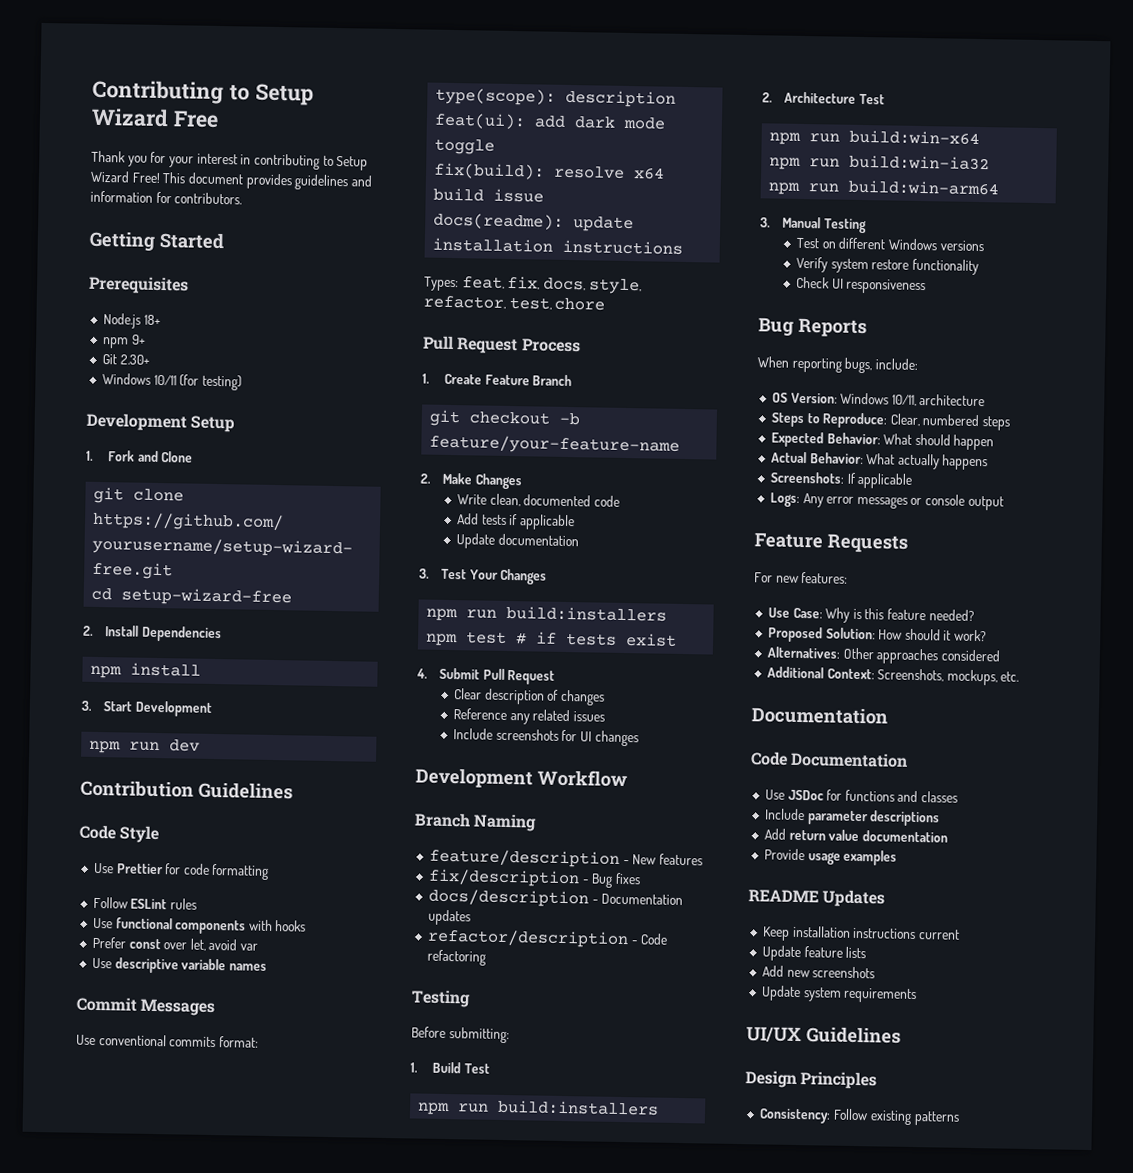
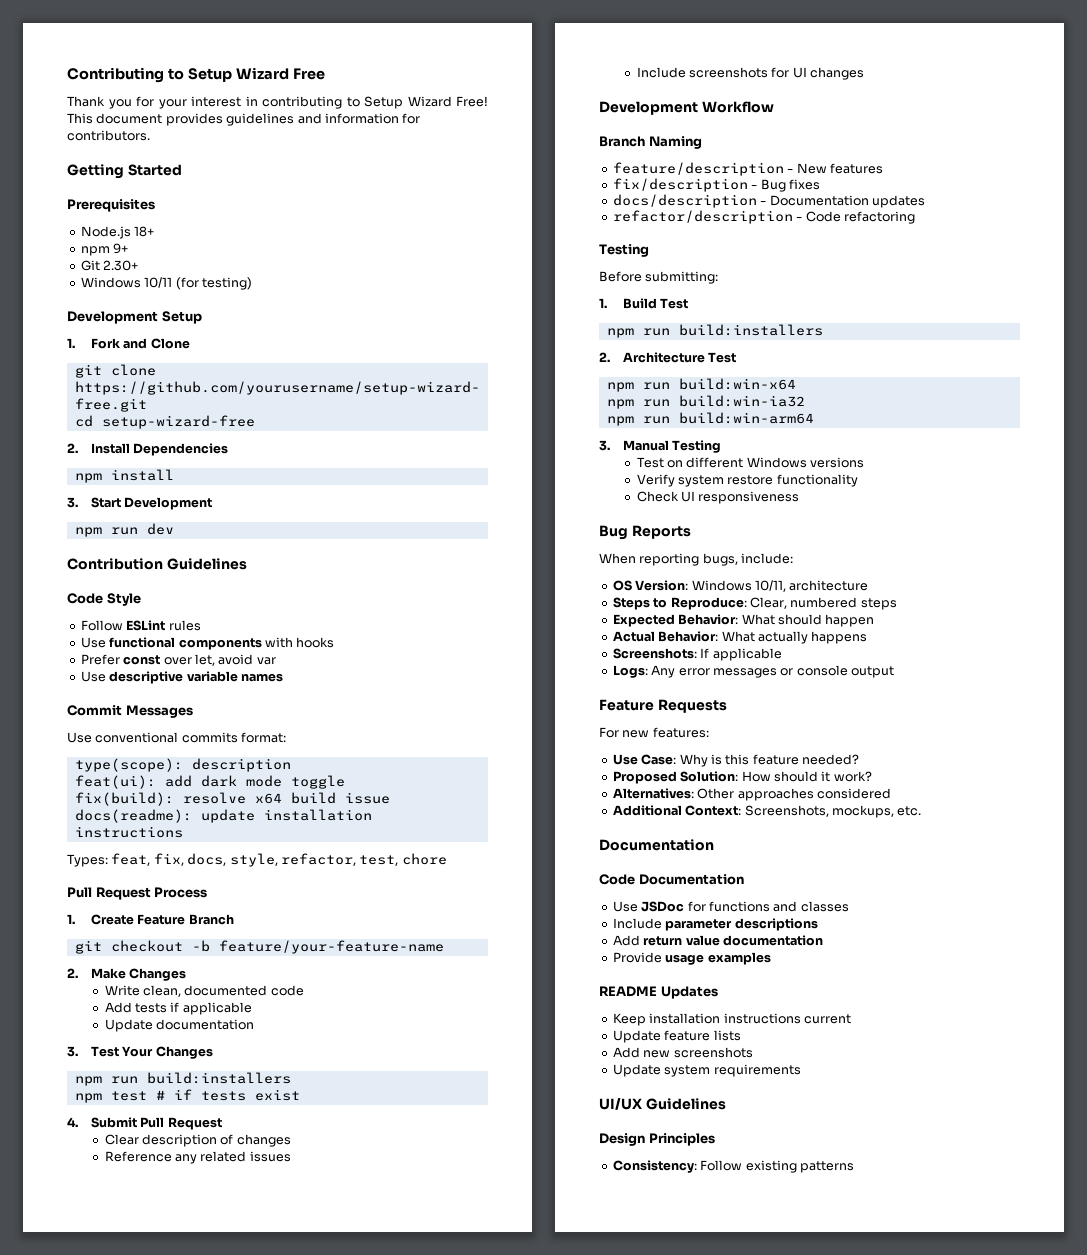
[93,862,270,880] // Use Prettier for code formatting -> (141, 599) none

